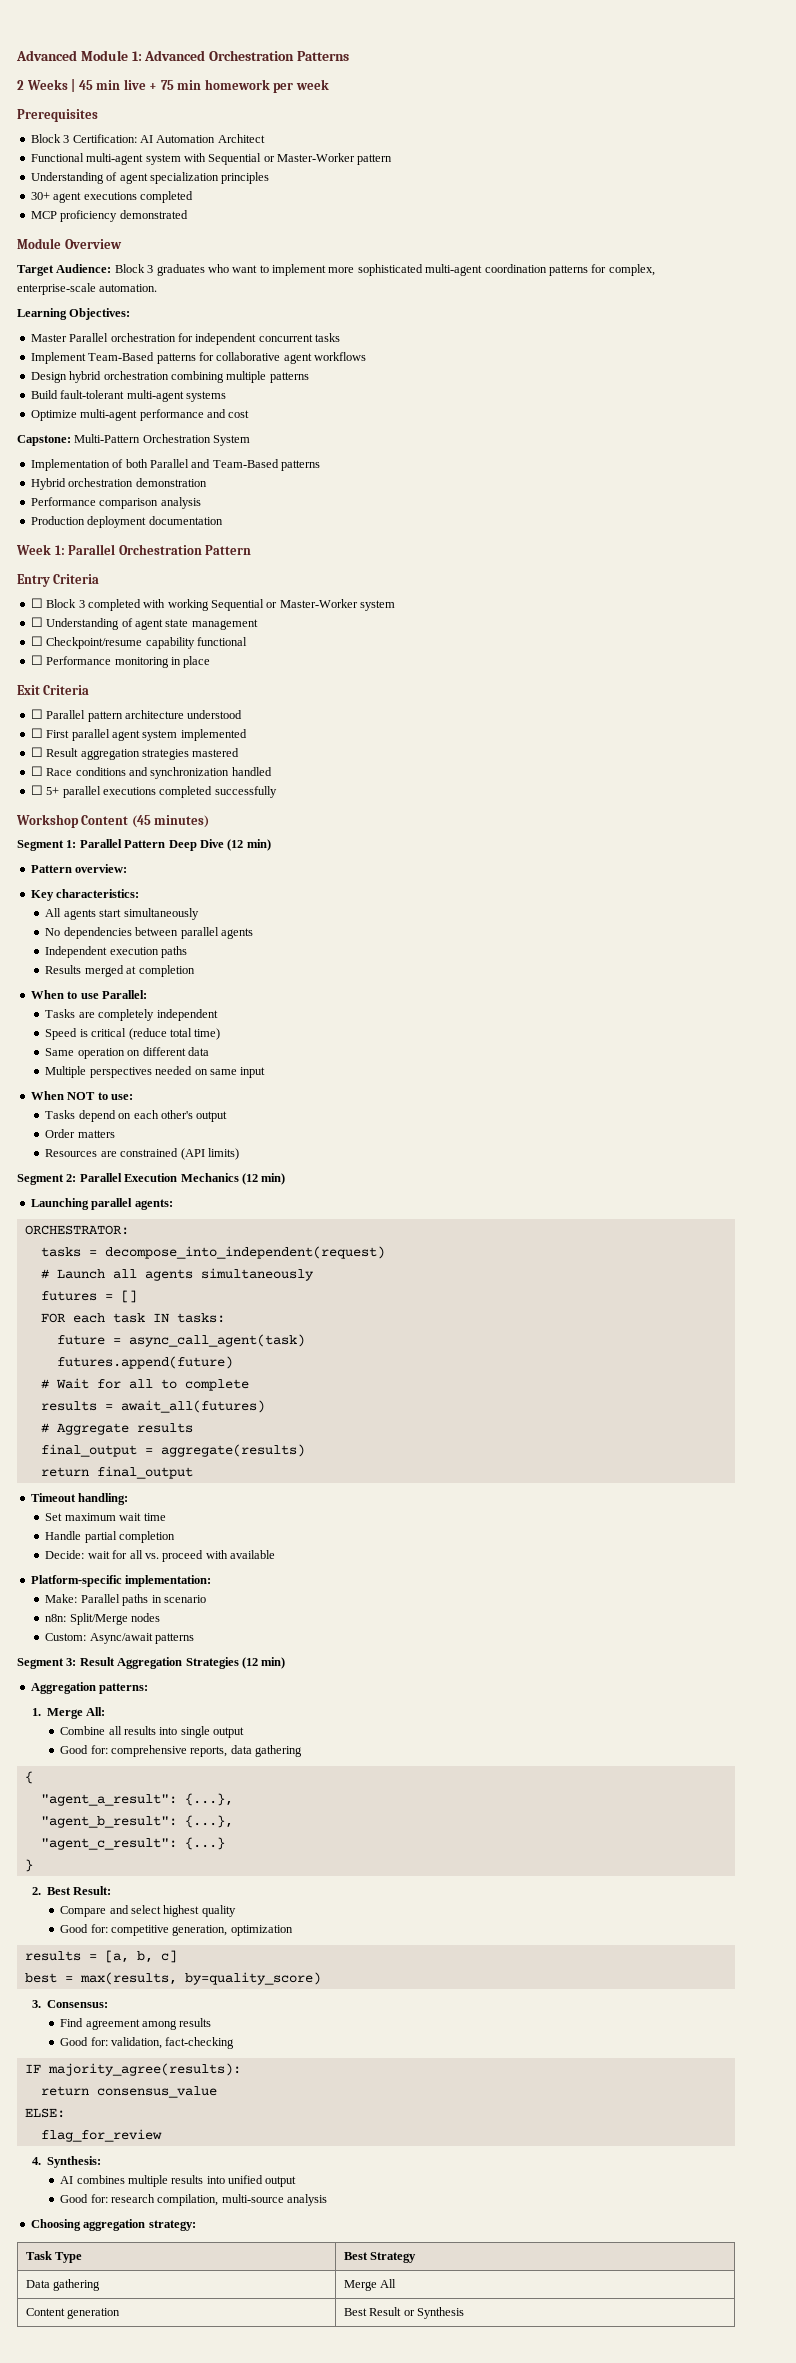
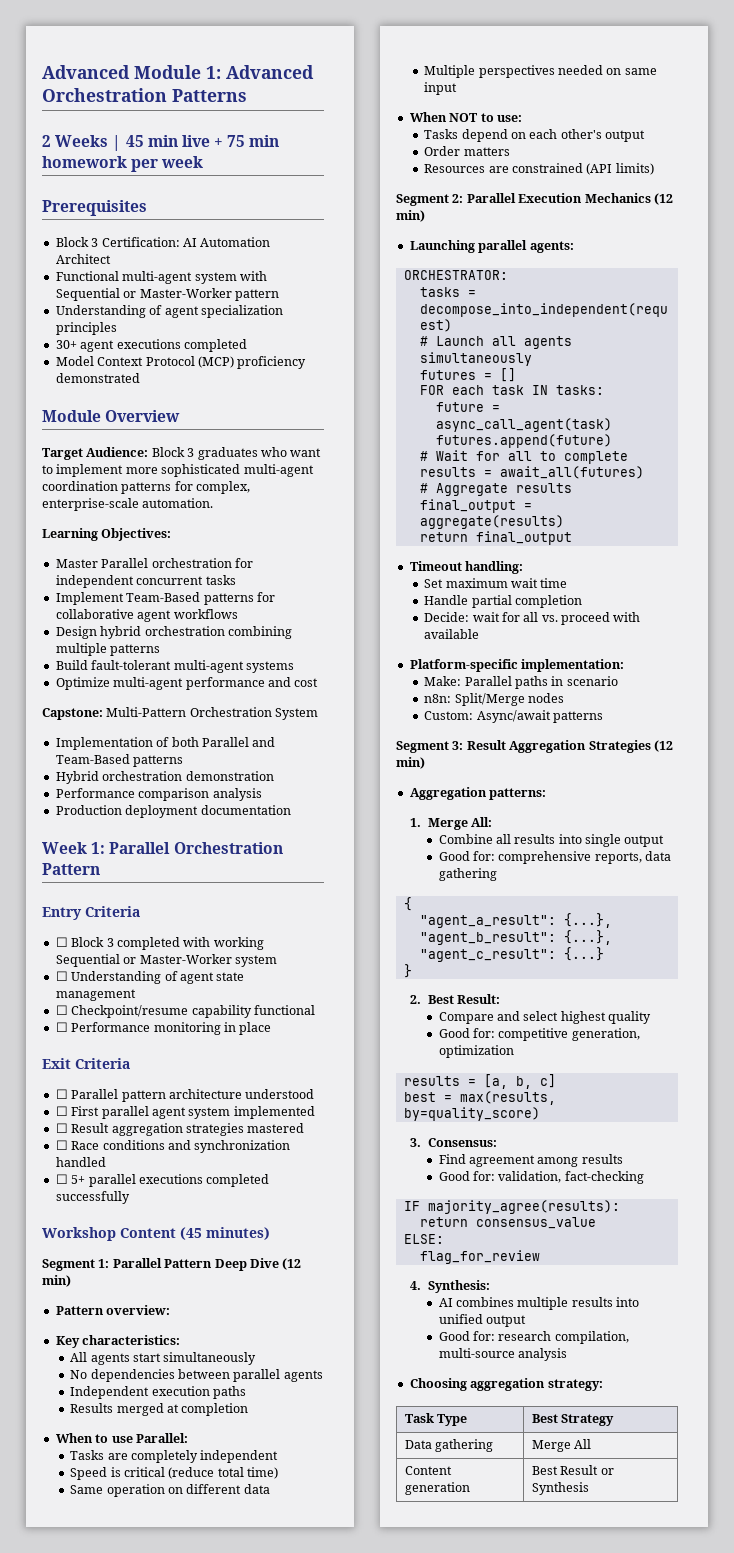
[30,211,57,219] MCP -> [55,356,234,368] Model Context Protocol (MCP)

